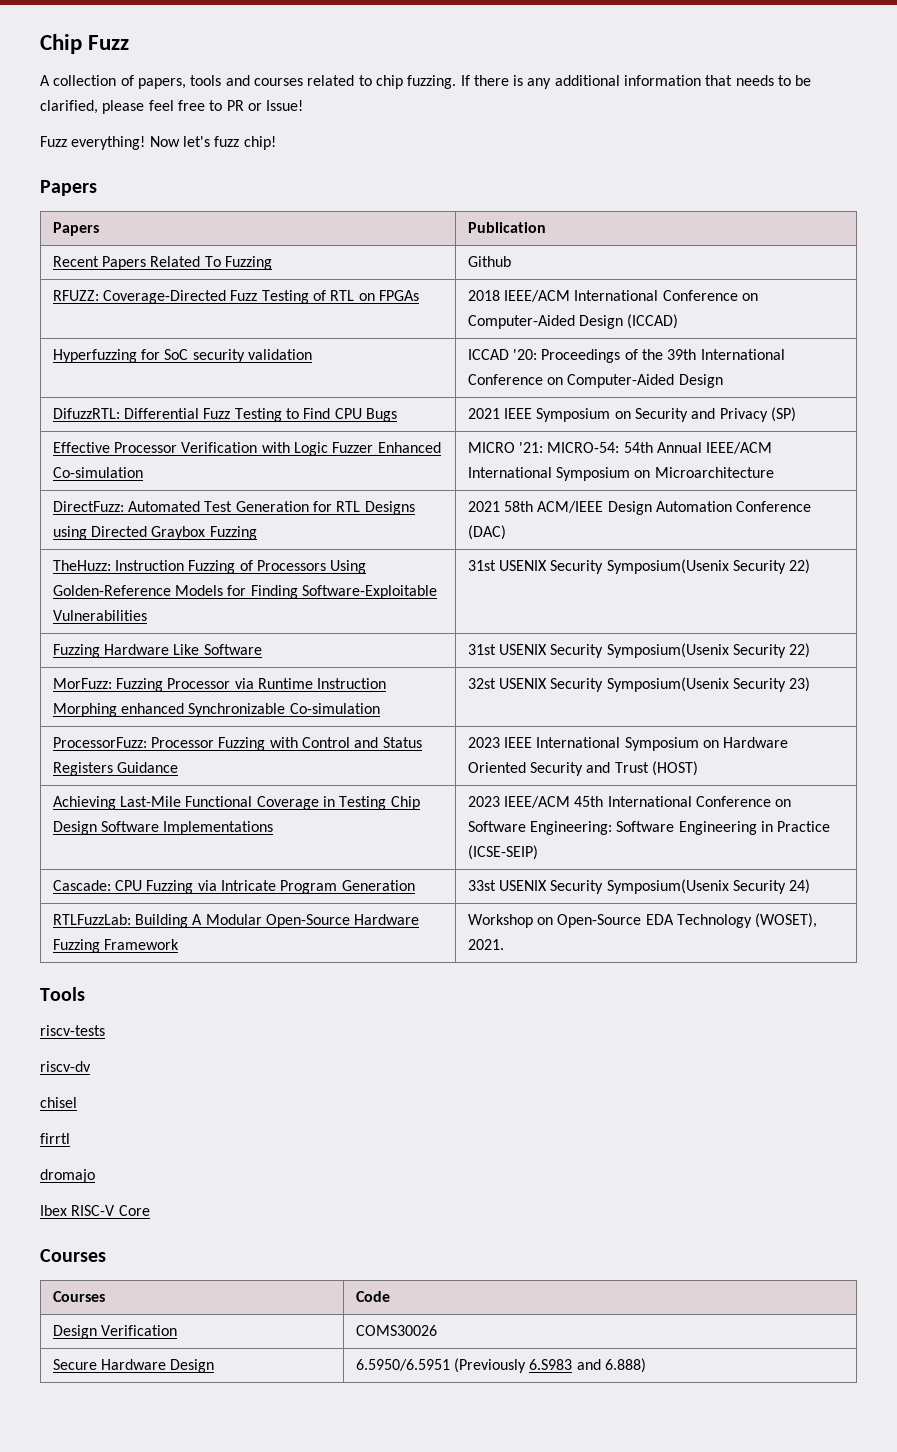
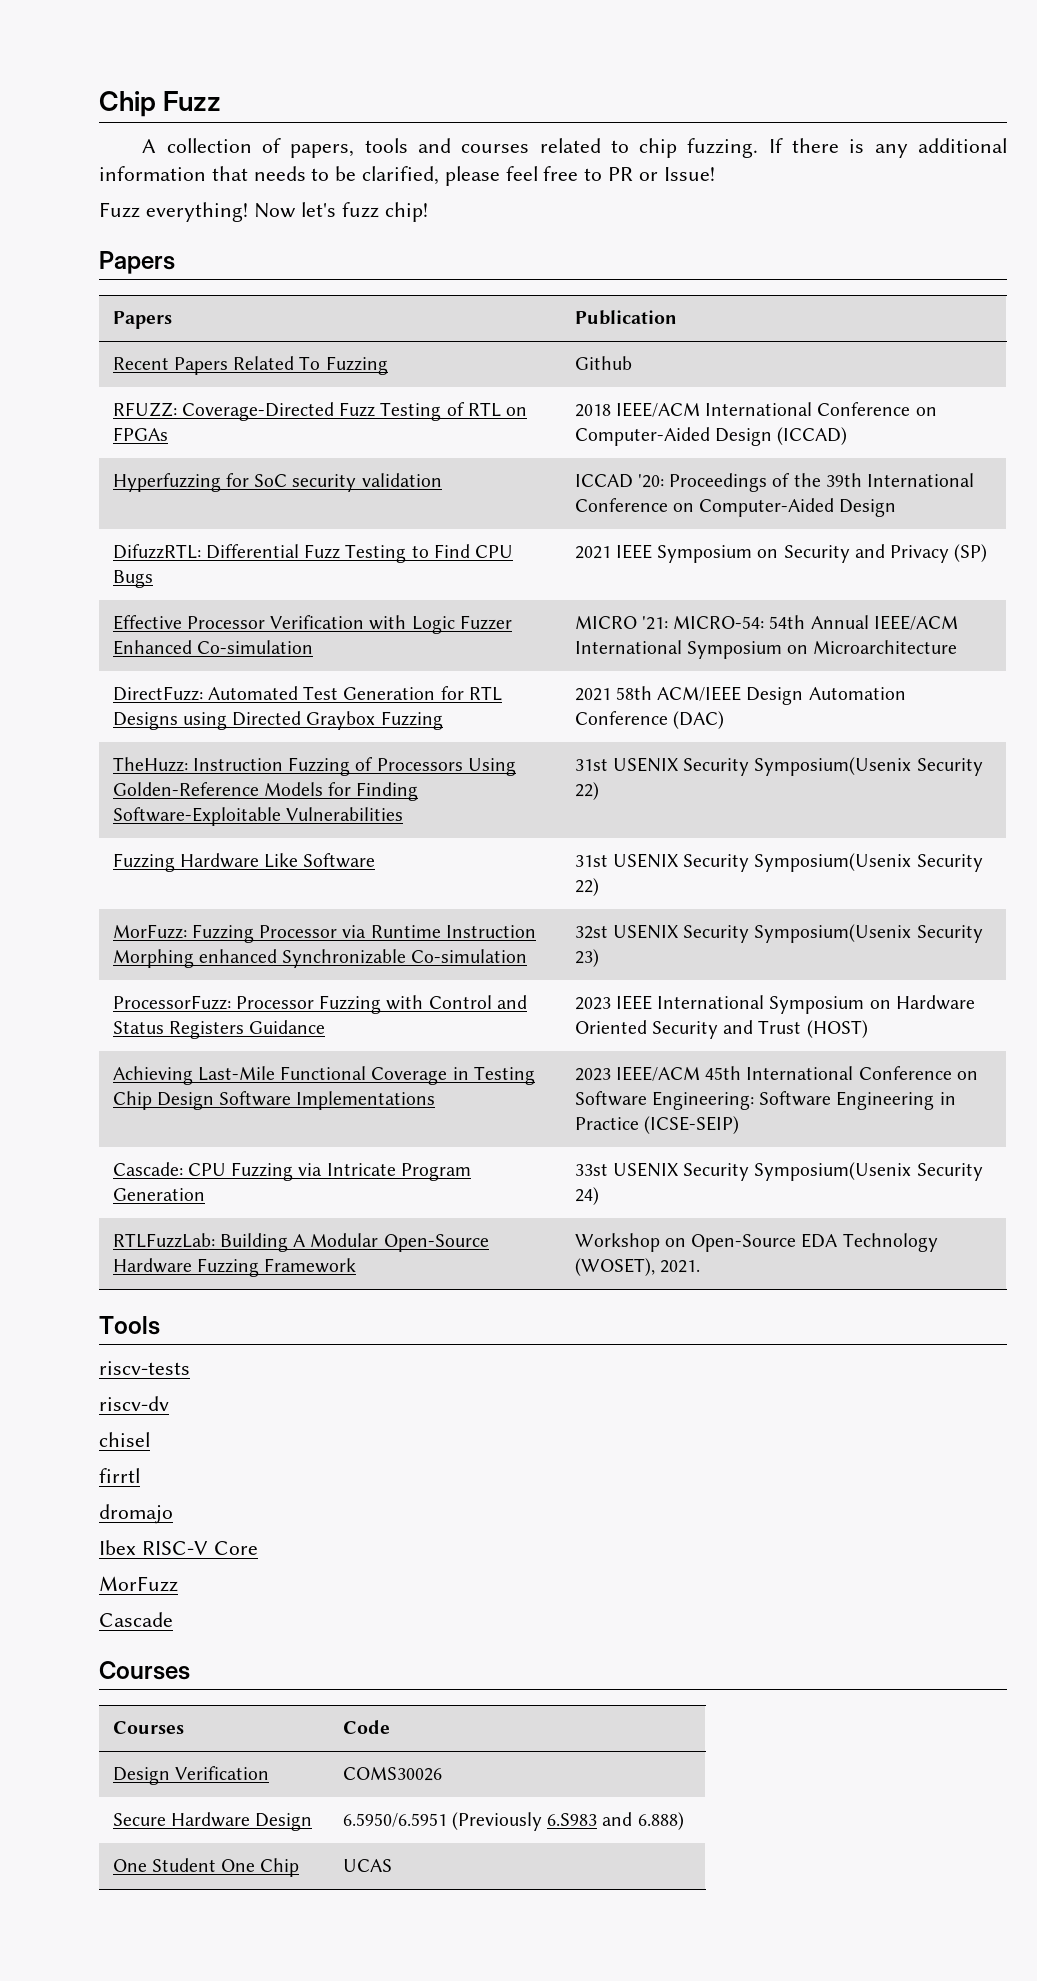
(150, 1210) none -> [99,1576,178,1592] [99,1612,173,1627] // MorFuzz // Cascade
(646, 1365) none -> [112,1858,300,1877] [342,1859,392,1872] // One Student One Chip | UCAS

